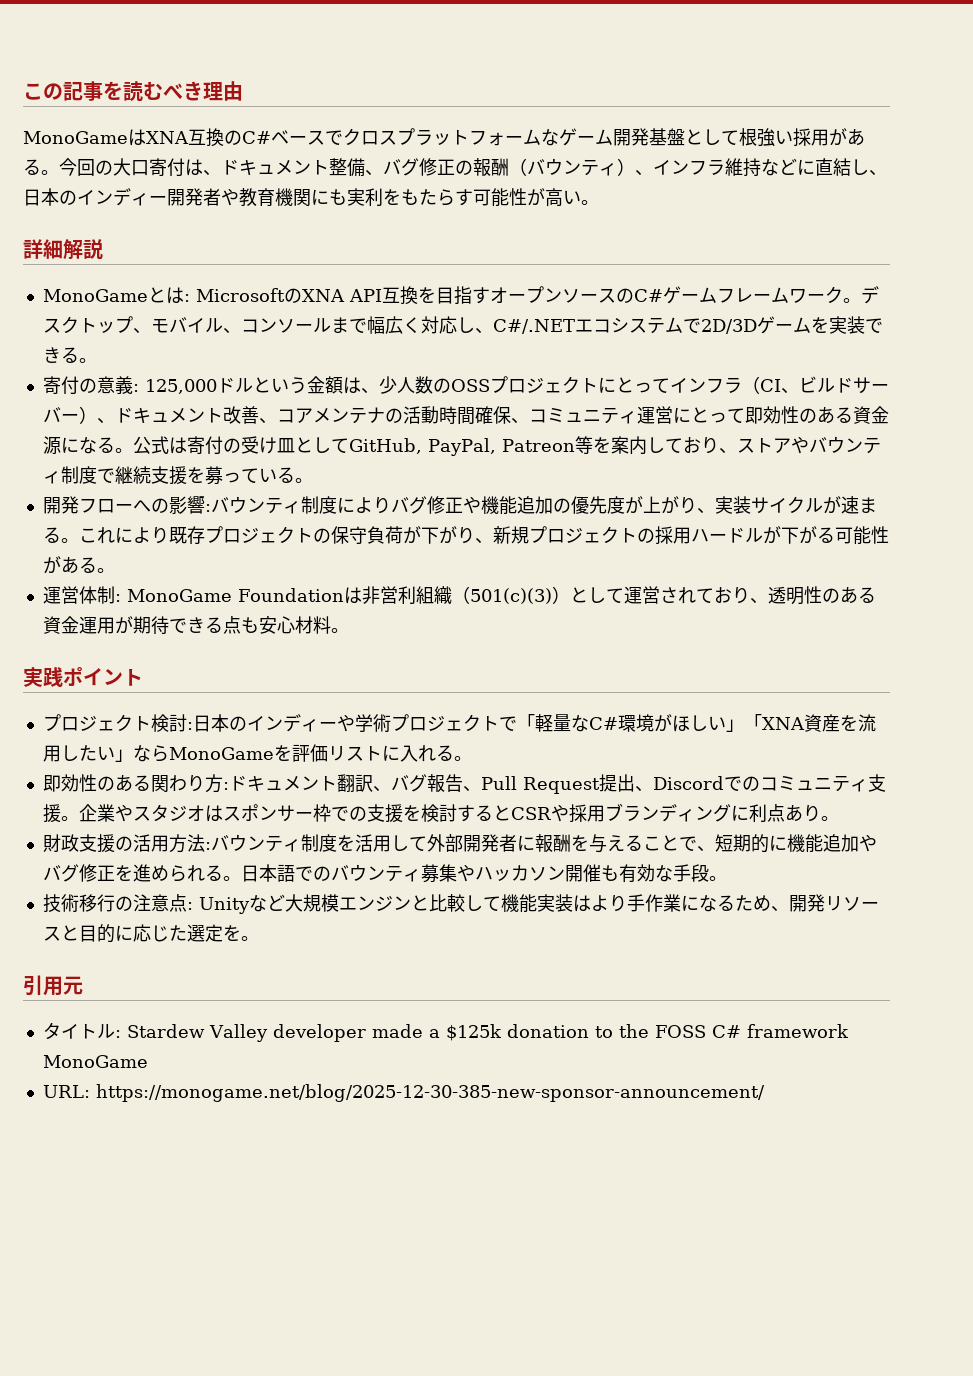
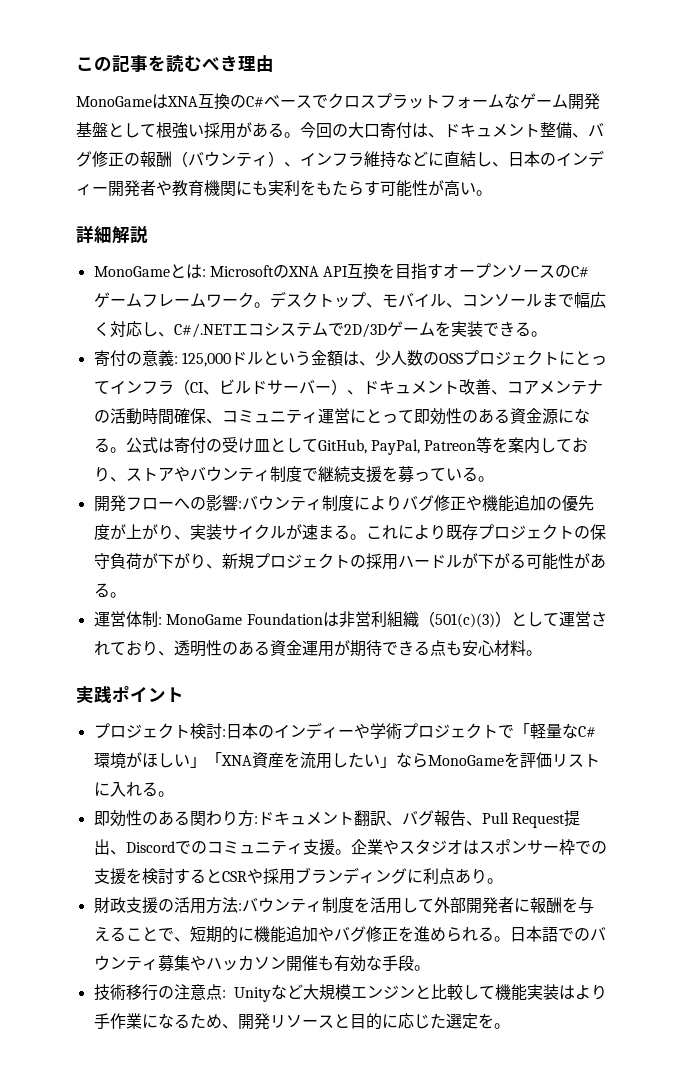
[23,975,83,996] [42,1022,849,1042] [42,1055,148,1068] [42,1084,765,1102] // 引用元 // タイトル: Stardew Valley developer made a $125k donation to the FOSS C# framework MonoGame // URL: https://monogame.net/blog/2025-12-30-385-new-sponsor-announcement/ -> (510, 1026) none

